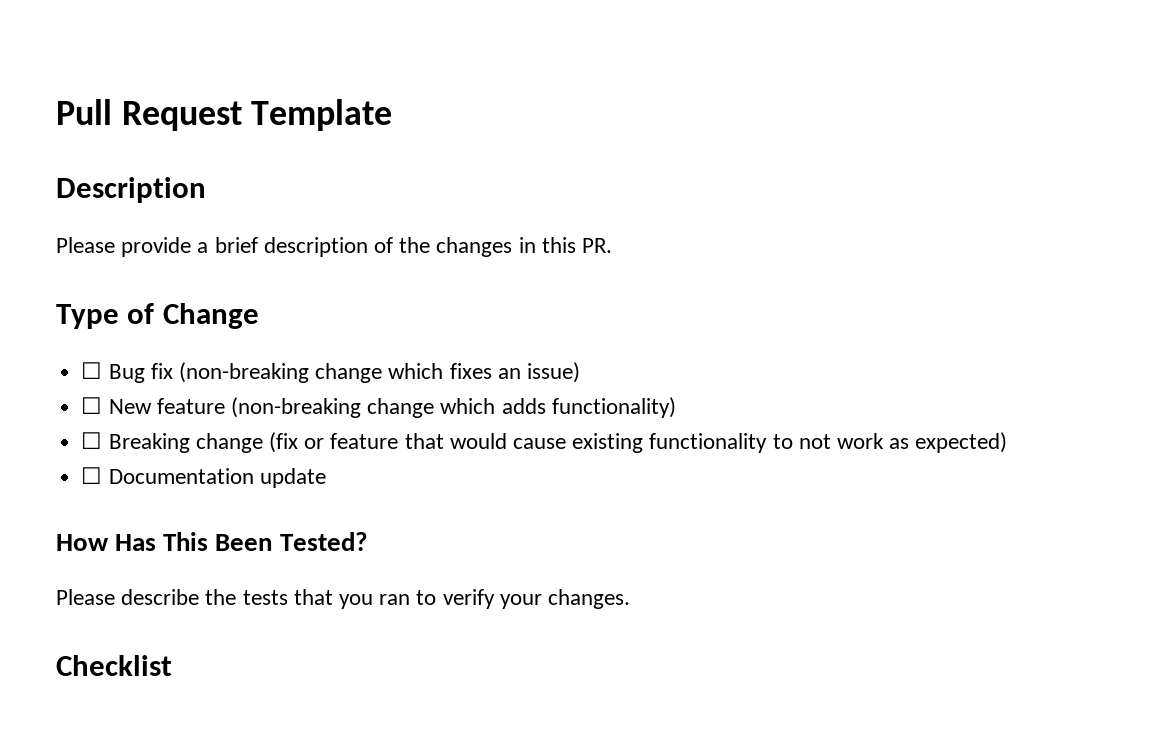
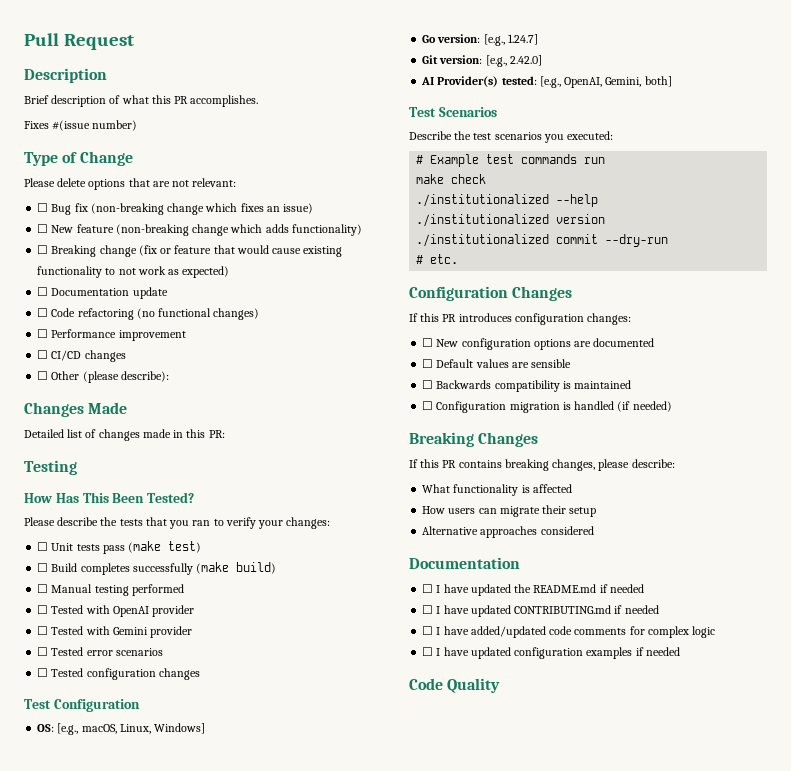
[251,99,393,131] Template -> (134, 42) none
[56,237,613,257] [56,303,259,329] Please provide a brief description of the changes in this PR. // Type of Change -> [24,95,259,107] [24,120,138,131] [24,151,133,166] [24,178,237,190] Brief description of what this PR accomplishes. // Fixes #(issue number) // Type of Change // Please delete options that are not relevant:
(326, 478) none -> [37,308,260,320] [37,329,186,341] [37,350,126,362] [37,371,169,383] [24,402,128,417] [24,429,225,441] [24,460,77,475] // ☐ Code refactoring (no functional changes) // ☐ Performance improvement // ☐ CI/CD changes // ☐ Other (please describe): // Changes Made // Detailed list of changes made in this PR: // Testing
[548,589,631,609] [56,655,172,676] changes. // Checklist -> [286,517,331,529] [37,541,202,554] [37,562,277,575] [37,584,184,596] [37,605,195,617] [37,626,193,638] [37,647,163,656] [37,668,200,680] [24,699,140,712] [37,723,206,735] [422,34,538,46] [422,55,542,67] [421,76,672,88] [409,107,497,117] [409,131,614,143] [416,154,606,167] [416,174,487,184] [416,194,599,207] [416,214,606,227] [416,234,669,247] [416,254,459,264] [409,286,573,301] [409,313,632,325] [422,338,655,350] [422,359,572,368] [422,380,632,392] [422,401,672,413] [409,432,539,447] [409,459,675,471] [422,484,572,496] [422,505,597,517] [422,526,594,538] [409,557,520,569] [422,584,644,596] [422,605,659,617] [422,626,716,638] [422,647,680,659] [409,678,501,693] changes: // ☐ Unit tests pass (make test) // ☐ Build completes successfully (make build) // ☐ Manual testing performed // ☐ Tested with OpenAI provider // ☐ Tested with Gemini provider // ☐ Tested error scenarios // ☐ Tested configuration changes // Test Configuration // OS: [e.g., macOS, Linux, Windows] // Go version: [e.g., 1.24.7] // Git version: [e.g., 2.42.0] // AI Provider(s) tested: [e.g., OpenAI, Gemini, both] // Test Scenarios // Describe the test scenarios you executed: // # Example test commands run // make check // ./institutionalized --help // ./institutionalized version // ./institutionalized commit --dry-run // # etc. // Configuration Changes // If this PR introduces configuration changes: // ☐ New configuration options are documented // ☐ Default values are sensible // ☐ Backwards compatibility is maintained // ☐ Configuration migration is handled (if needed) // Breaking Changes // If this PR contains breaking changes, please describe: // What functionality is affected // How users can migrate their setup // Alternative approaches considered // Documentation // ☐ I have updated the README.md if needed // ☐ I have updated CONTRIBUTING.md if needed // ☐ I have added/updated code comments for complex logic // ☐ I have updated configuration examples if needed // Code Quality

